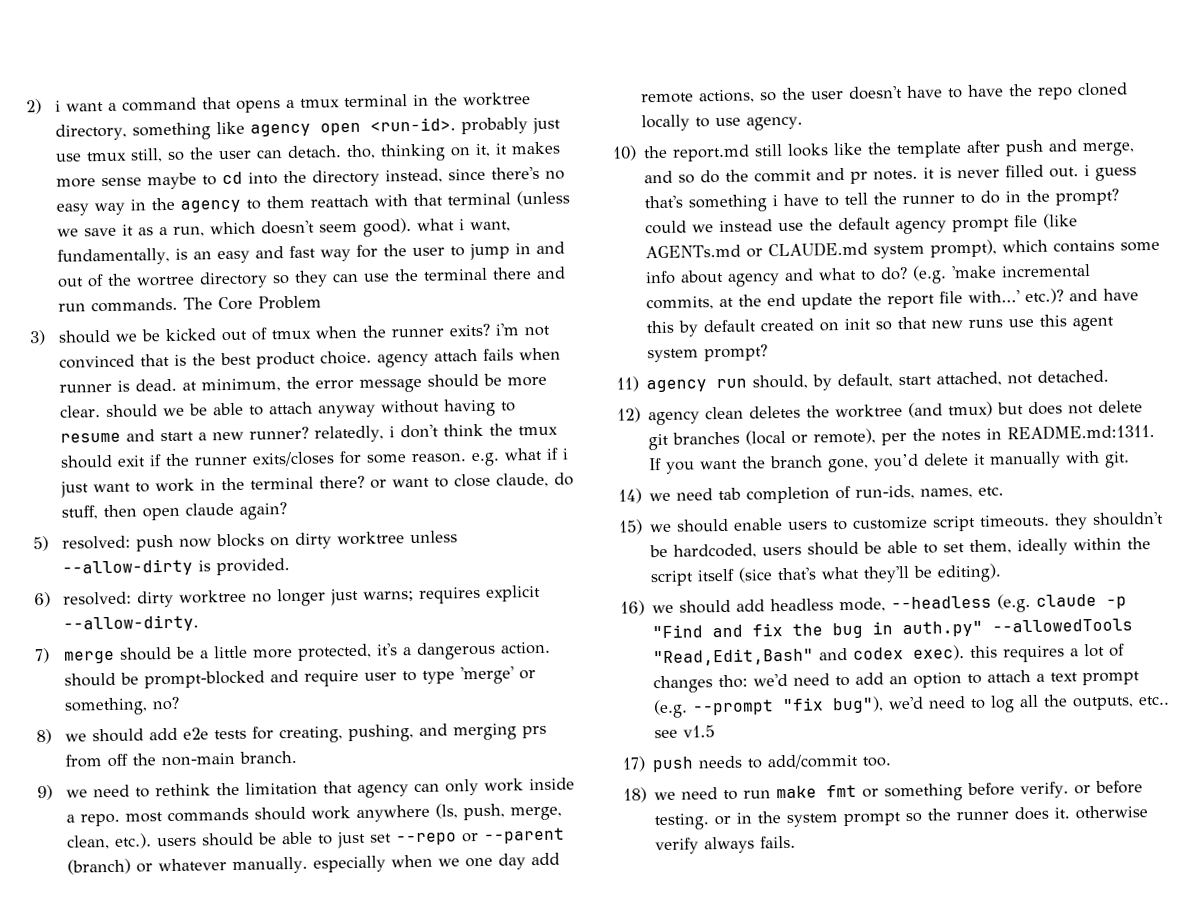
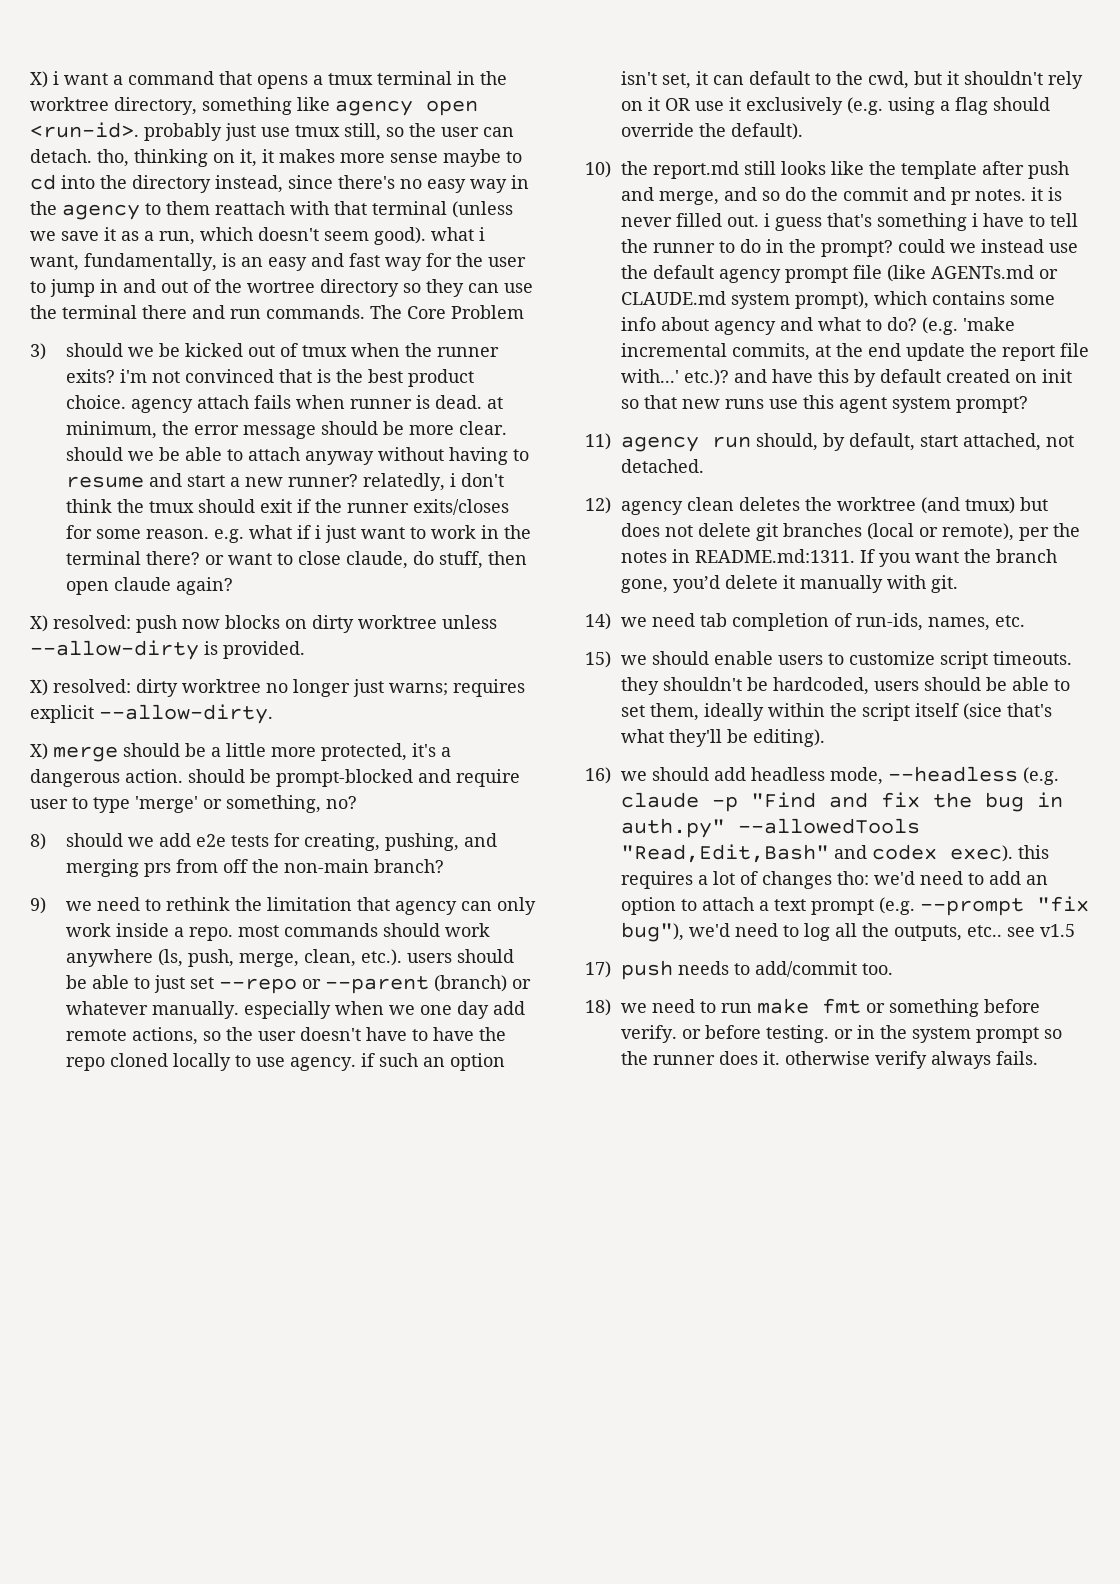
[26,99,42,115] 2) -> [30,71,48,88] X)
[33,535,49,552] 5) -> [30,615,48,632] X)
[34,591,51,608] 6) -> [30,679,48,696] X)
[34,647,50,664] 7) -> [30,743,48,760] X)
[64,728,144,743] we should -> [65,833,154,847] should we
[238,750,297,764] branch. -> [373,859,444,873] branch?
(803, 123) none -> [360,1053,505,1071] [620,71,1083,89] [620,97,1050,115] [620,123,803,140] if such an option isn't set, it can default to the cwd, but it shouldn't rely on it OR use it exclusively (e.g. using a flag should override the default).

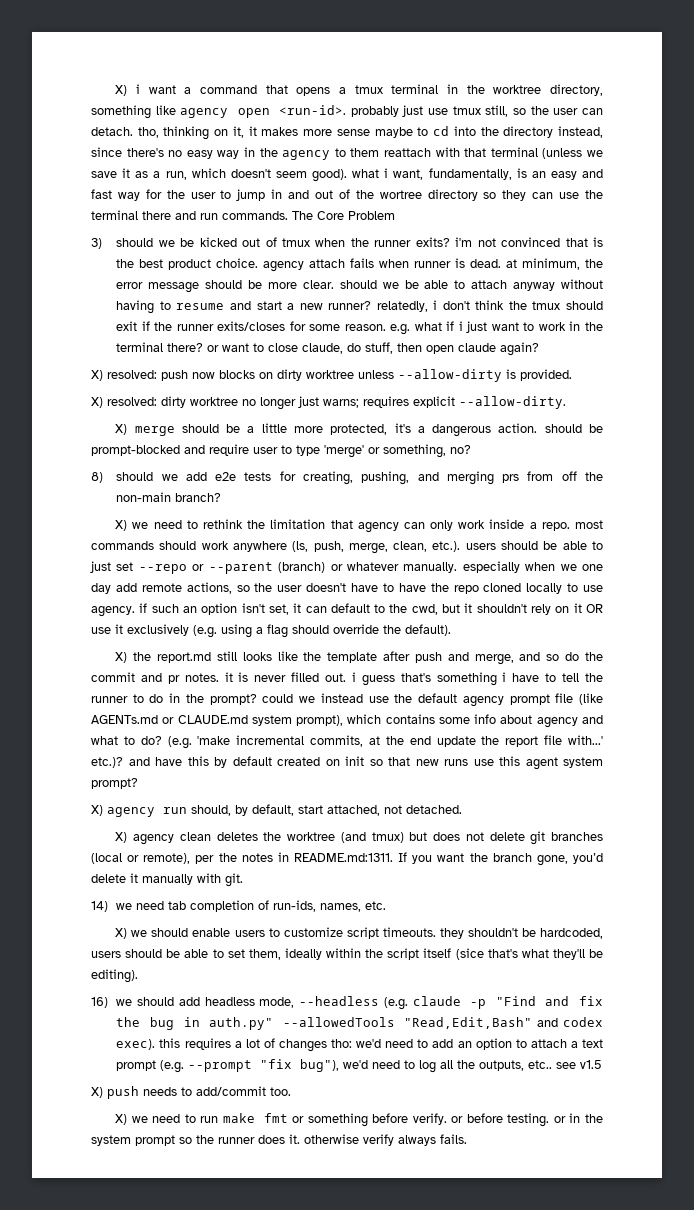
[30,897,46,914] 9) -> [115,520,128,531] X)
[585,161,611,178] 10) -> [115,652,128,663] X)
[585,433,611,450] 11) -> [91,805,103,816] X)
[585,497,611,514] 12) -> [115,832,128,843] X)
[585,651,611,668] 15) -> [115,928,128,939] X)
[585,961,611,978] 17) -> [91,1087,103,1098] X)
[585,999,611,1016] 18) -> [115,1114,128,1125] X)

